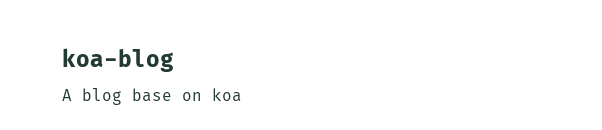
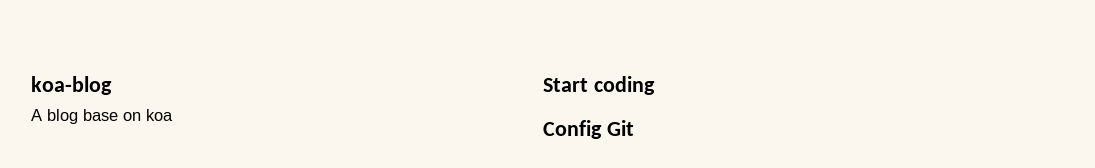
(242, 95) none -> [543,76,655,95] [543,120,634,139] // Start coding // Config Git

